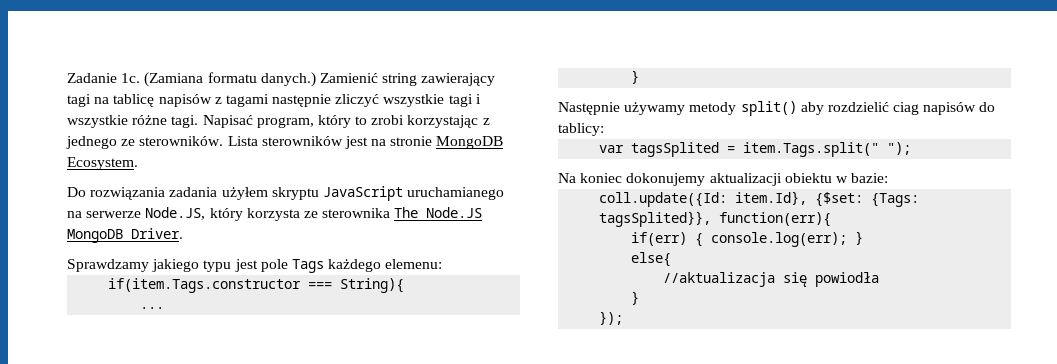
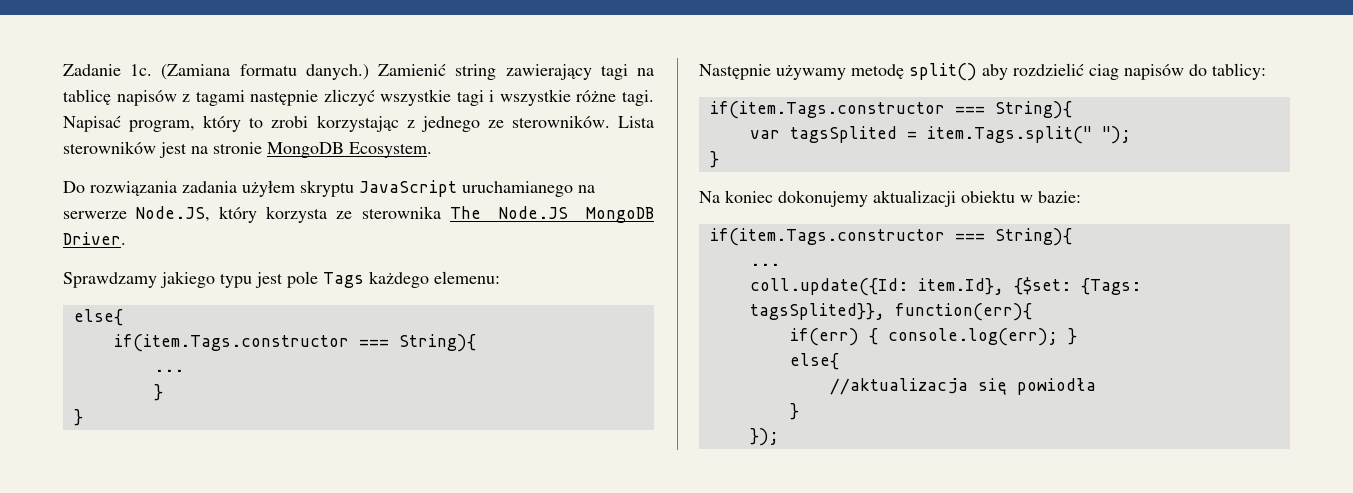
(443, 264) none -> [73,309,123,326] // else{
(640, 77) none -> [73,409,83,426] // }
[689,102,737,115] metody -> [851,64,904,79] metodę
(604, 129) none -> [709,101,1072,119] // if(item.Tags.constructor === String){
(912, 148) none -> [709,151,719,168] // }
(889, 178) none -> [709,228,1072,246] [749,263,780,266] // if(item.Tags.constructor === String){ // ...

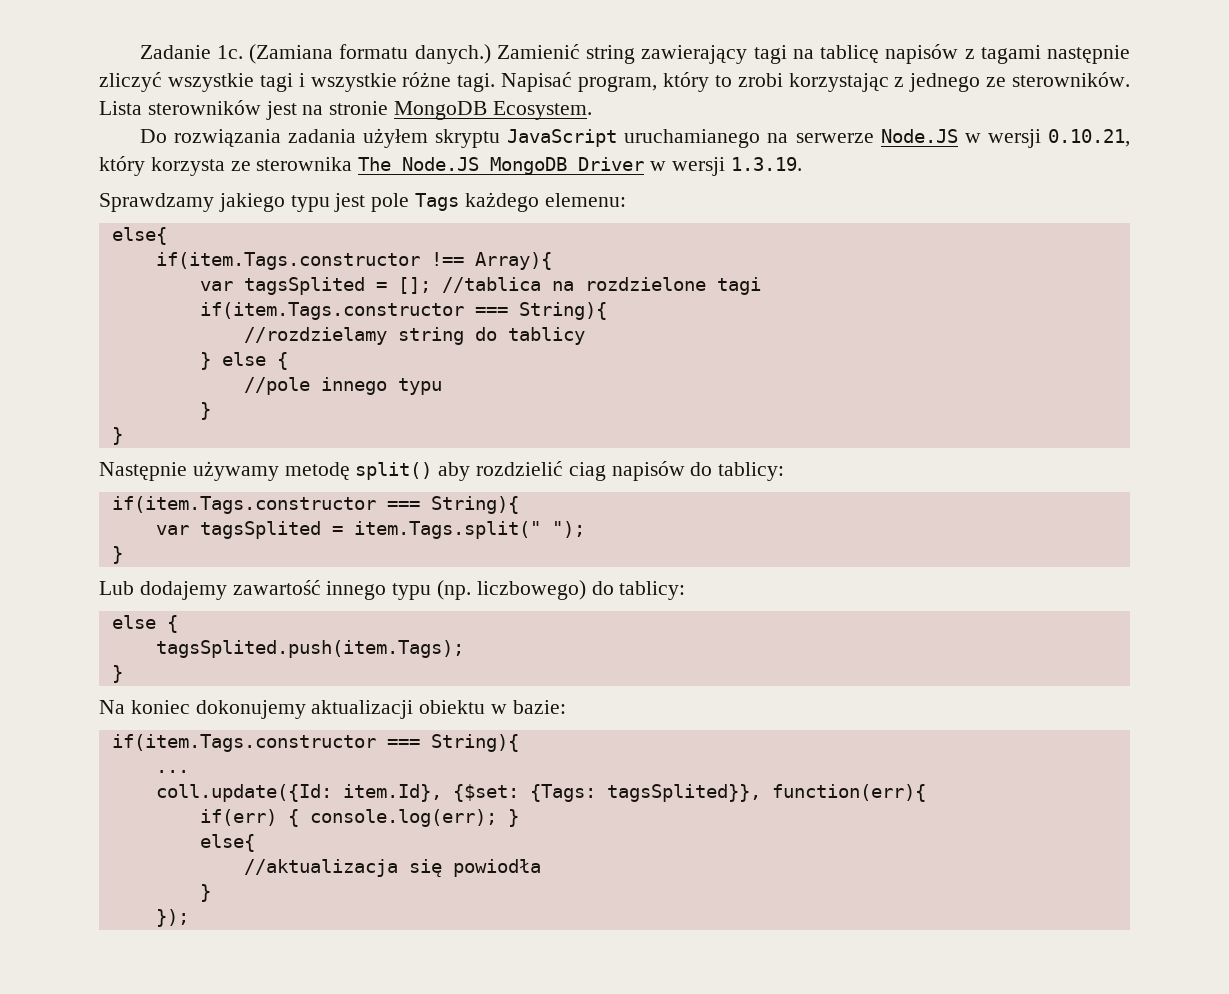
[136,206,211,222] Node.JS, -> [880,129,1130,148] Node.JS w wersji 0.10.21,
[63,232,126,245] Driver. -> [578,157,802,176] Driver w wersji 1.3.19.
[358,334,476,352] [153,369,184,372] === String){ // ... -> [430,252,552,270] [199,277,761,295] [199,302,607,320] [243,327,585,345] [199,352,288,370] [243,377,442,395] !== Array){ // var tagsSplited = []; //tablica na rozdzielone tagi // if(item.Tags.constructor === String){ // //rozdzielamy string do tablicy // } else { // //pole innego typu
(719, 159) none -> [99,580,686,600] [111,615,178,633] [155,640,464,658] [111,665,123,683] // Lub dodajemy zawartość innego typu (np. liczbowego) do tablicy: // else { // tagsSplited.push(item.Tags); // }

